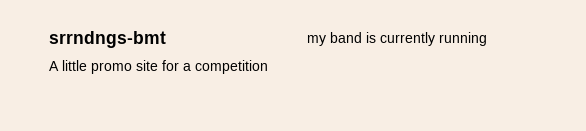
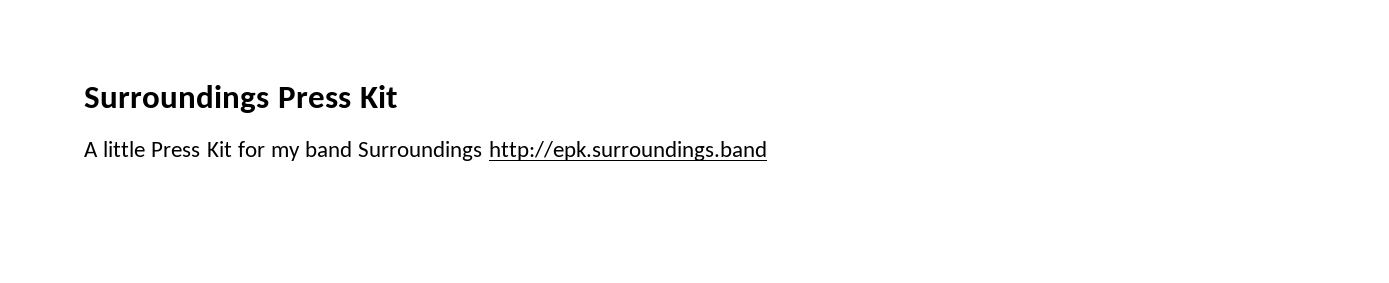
[49,31,166,48] srrndngs-bmt -> [84,85,397,113] Surroundings Press Kit
[91,60,268,74] [307,32,487,46] promo site for a competition my band is currently running -> [151,141,767,161] Press Kit for my band Surroundings http://epk.surroundings.band

